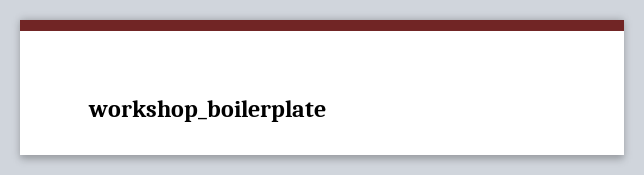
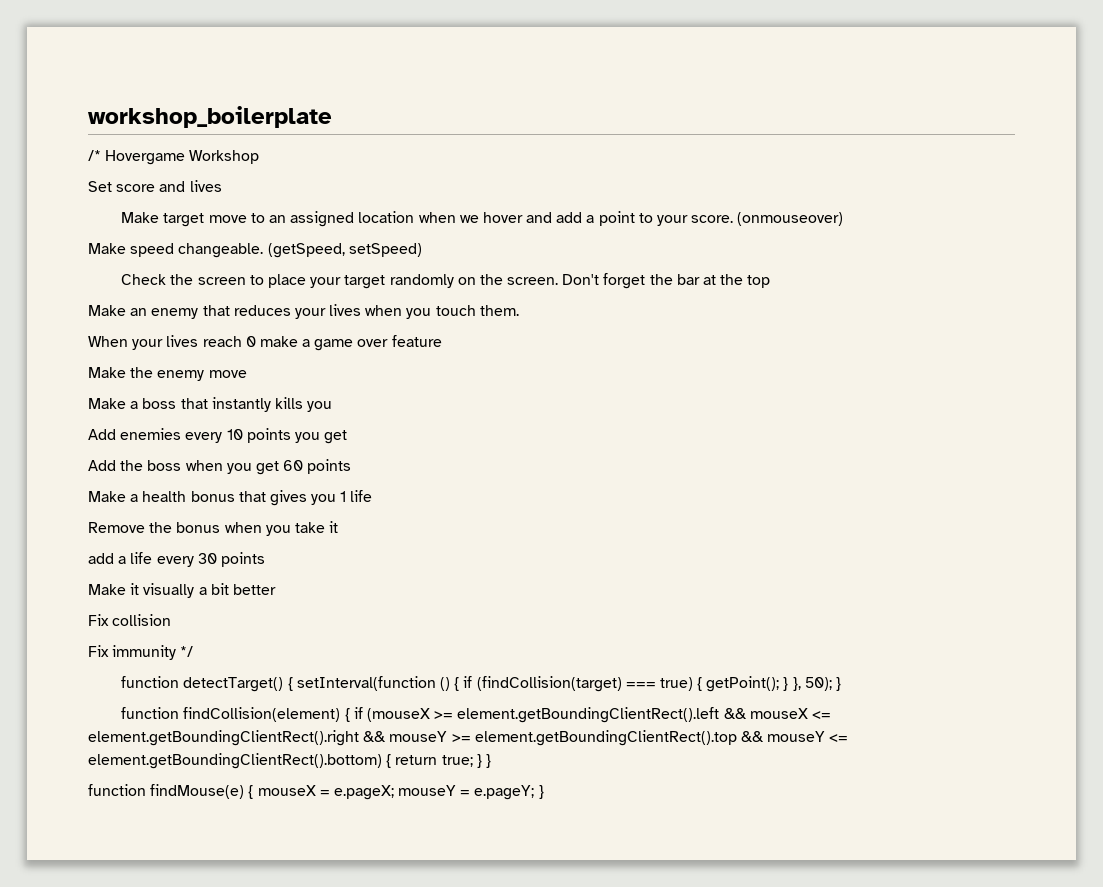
(326, 111) none -> [88,150,260,165] [88,180,222,192] [121,211,844,227] [88,243,422,258] [121,273,771,289] [88,304,519,319] [88,335,442,351] [88,367,247,381] [88,397,333,412] [88,428,348,444] [88,459,352,475] [88,490,373,506] [88,521,339,536] [88,552,265,567] [88,583,276,598] [88,614,172,626] [88,645,194,660] [121,676,841,692] [121,707,831,723] [88,730,849,746] [88,753,491,769] [88,784,544,800] // /* Hovergame Workshop // Set score and lives // Make target move to an assigned location when we hover and add a point to your score. (onmouseover) // Make speed changeable. (getSpeed, setSpeed) // Check the screen to place your target randomly on the screen. Don't forget the bar at the top // Make an enemy that reduces your lives when you touch them. // When your lives reach 0 make a game over feature // Make the enemy move // Make a boss that instantly kills you // Add enemies every 10 points you get // Add the boss when you get 60 points // Make a health bonus that gives you 1 life // Remove the bonus when you take it // add a life every 30 points // Make it visually a bit better // Fix collision // Fix immunity */ // function detectTarget() { setInterval(function () { if (findCollision(target) === true) { getPoint(); } }, 50); } // function findCollision(element) { if (mouseX >= element.getBoundingClientRect().left && mouseX <= element.getBoundingClientRect().right && mouseY >= element.getBoundingClientRect().top && mouseY <= element.getBoundingClientRect().bottom) { return true; } } // function findMouse(e) { mouseX = e.pageX; mouseY = e.pageY; }

